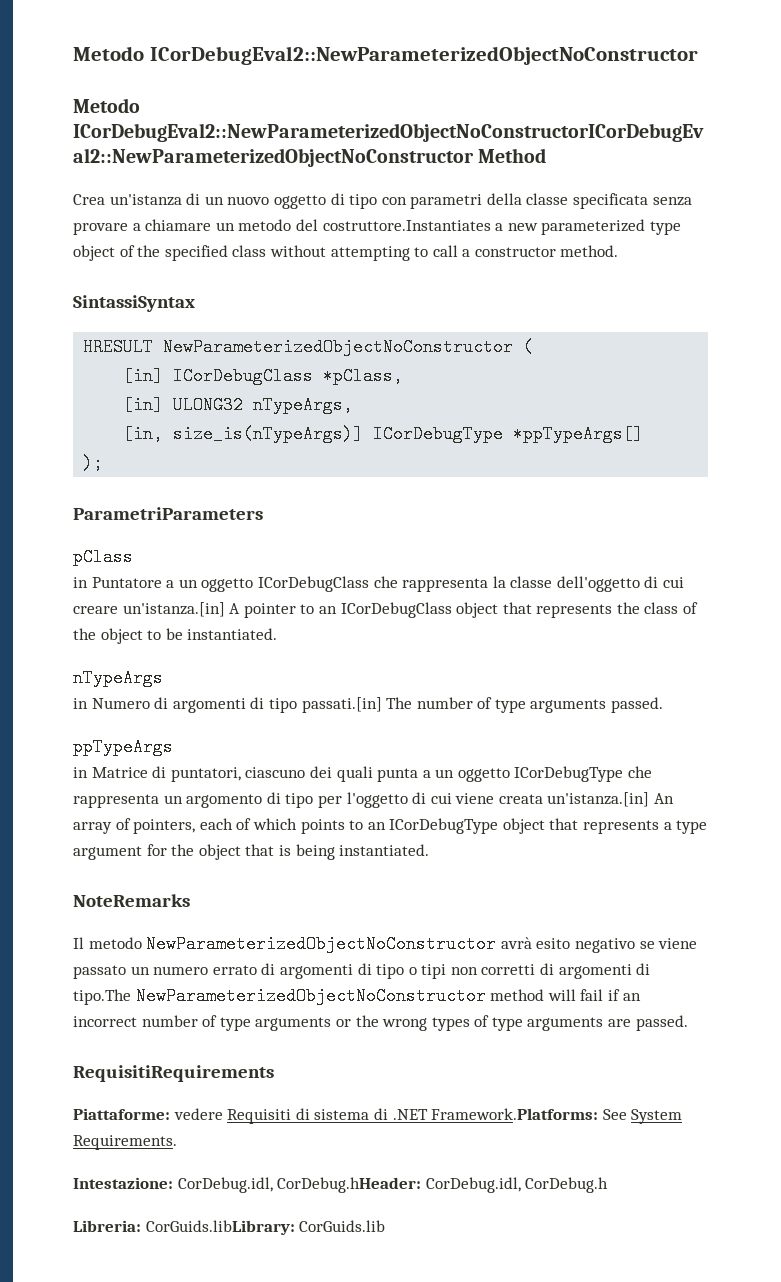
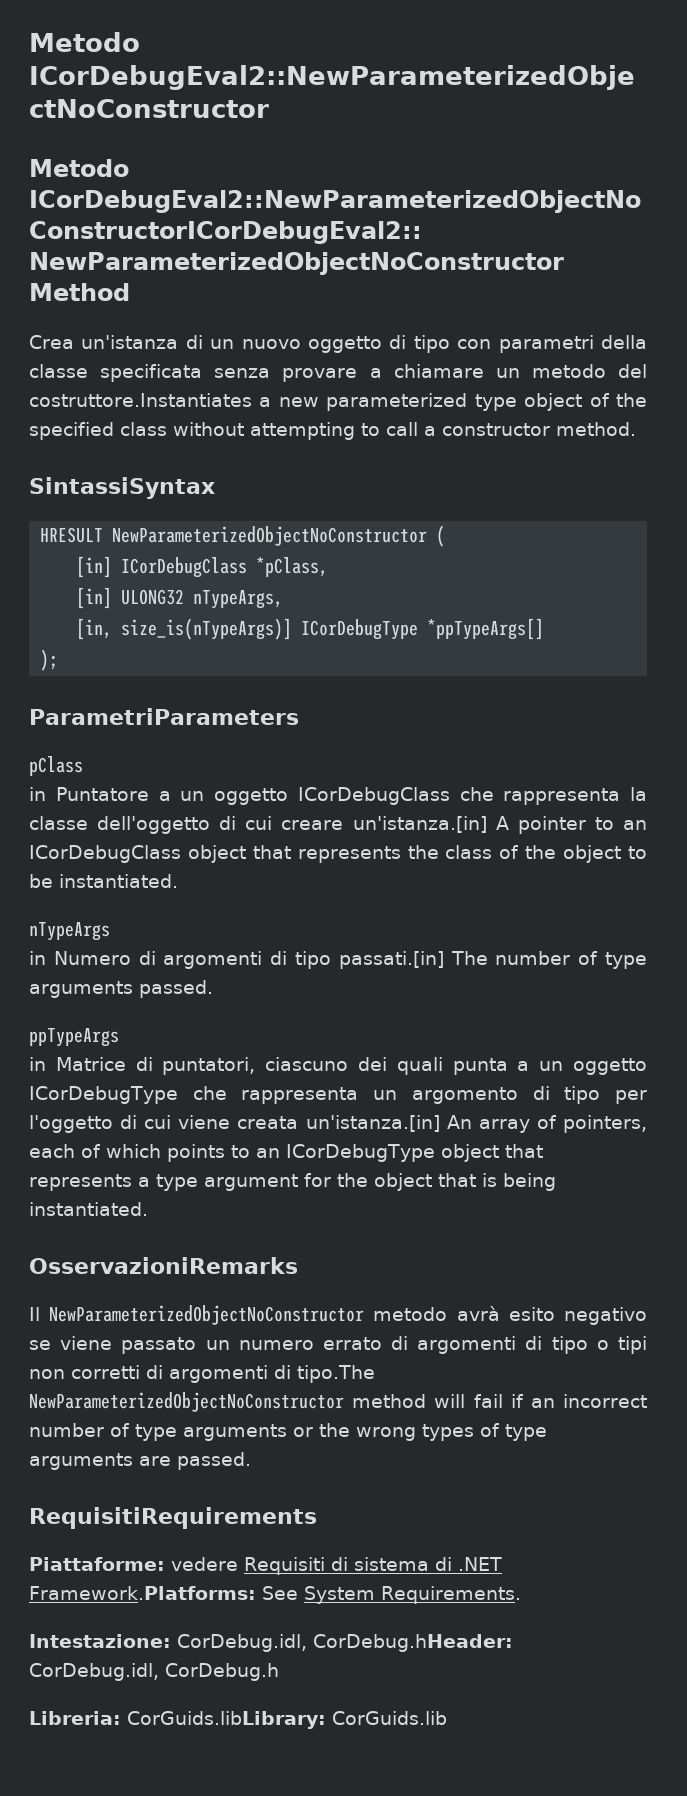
[73,894,190,907] NoteRemarks -> [29,1257,298,1274] OsservazioniRemarks
[88,935,497,953] metodo NewParameterizedObjectNoConstructor -> [49,1305,448,1325] NewParameterizedObjectNoConstructor metodo

